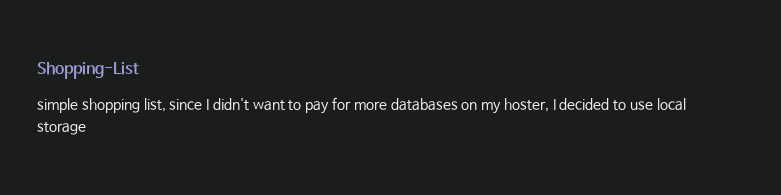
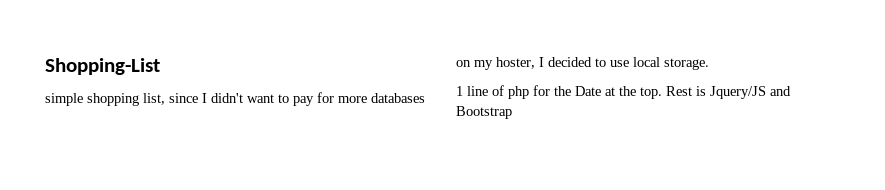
[37,122,86,135] storage -> [664,58,709,70] [456,85,791,99] [456,106,512,119] storage. // 1 line of php for the Date at the top. Rest is Jquery/JS and Bootstrap

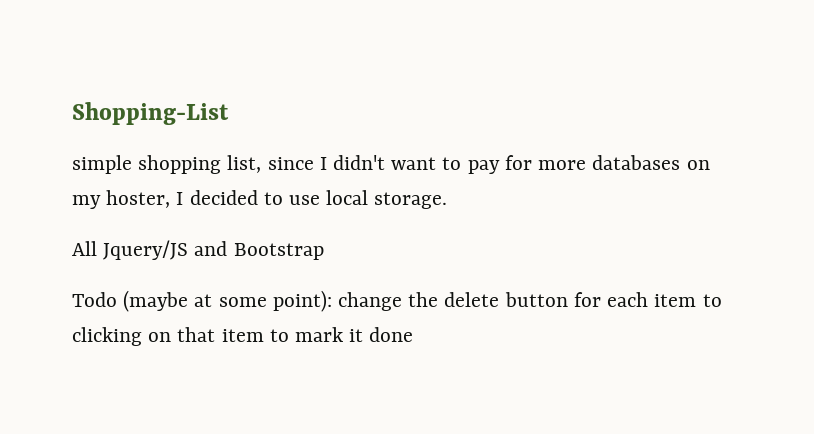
[456,85,791,99] [456,106,512,119] 1 line of php for the Date at the top. Rest is Jquery/JS and Bootstrap -> [72,240,324,260] [72,290,722,312] [72,327,414,346] All Jquery/JS and Bootstrap // Todo (maybe at some point): change the delete button for each item to clicking on that item to mark it done

